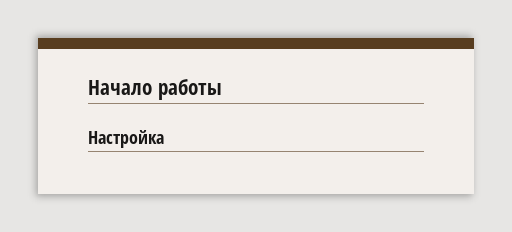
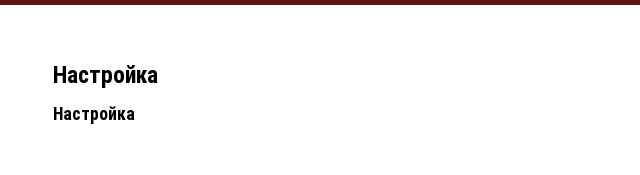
[88,79,222,100] Начало работы -> [53,65,158,88] Настройка

